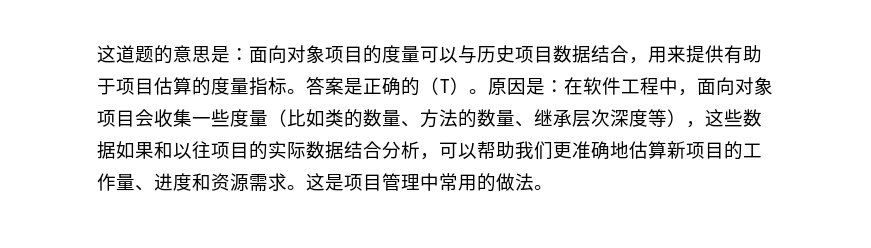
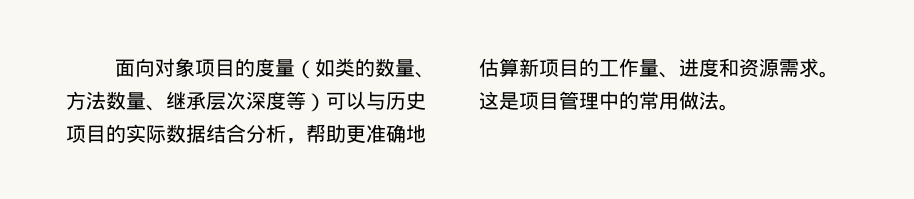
[97,45,249,64] 这道题的意思是： -> (114, 68) none
[420,45,762,64] [97,77,773,96] [97,109,306,128] 可以与历史项目数据结合，用来提供有助于项目估算的度量指标。答案是正确的（T）。原因是：在软件工程中，面向对象项目会收集一些度量（比 -> [294,60,315,79] （
[458,109,477,128] 的 -> (106, 100) none
[686,109,762,128] [97,141,211,159] ，这些数据如果和以往 -> [326,91,426,110] 可以与历史
[439,141,553,160] 可以帮助我们 -> [306,124,346,143] 帮助
[439,173,496,192] 常用的 -> [619,91,679,110] 的常用

